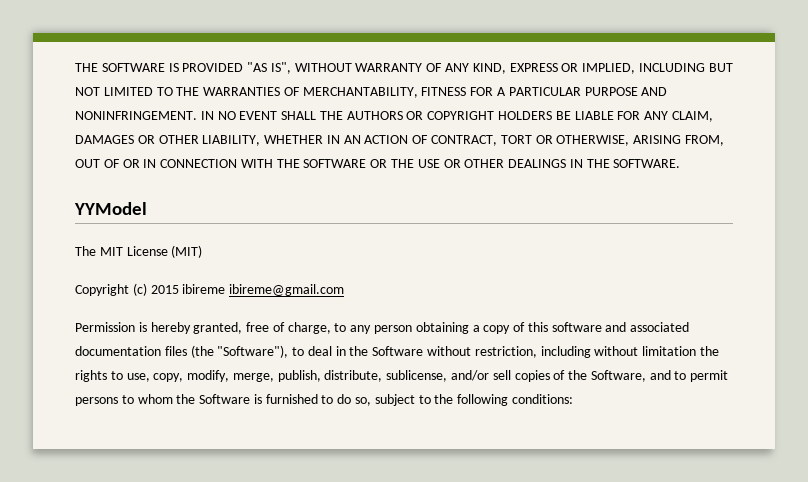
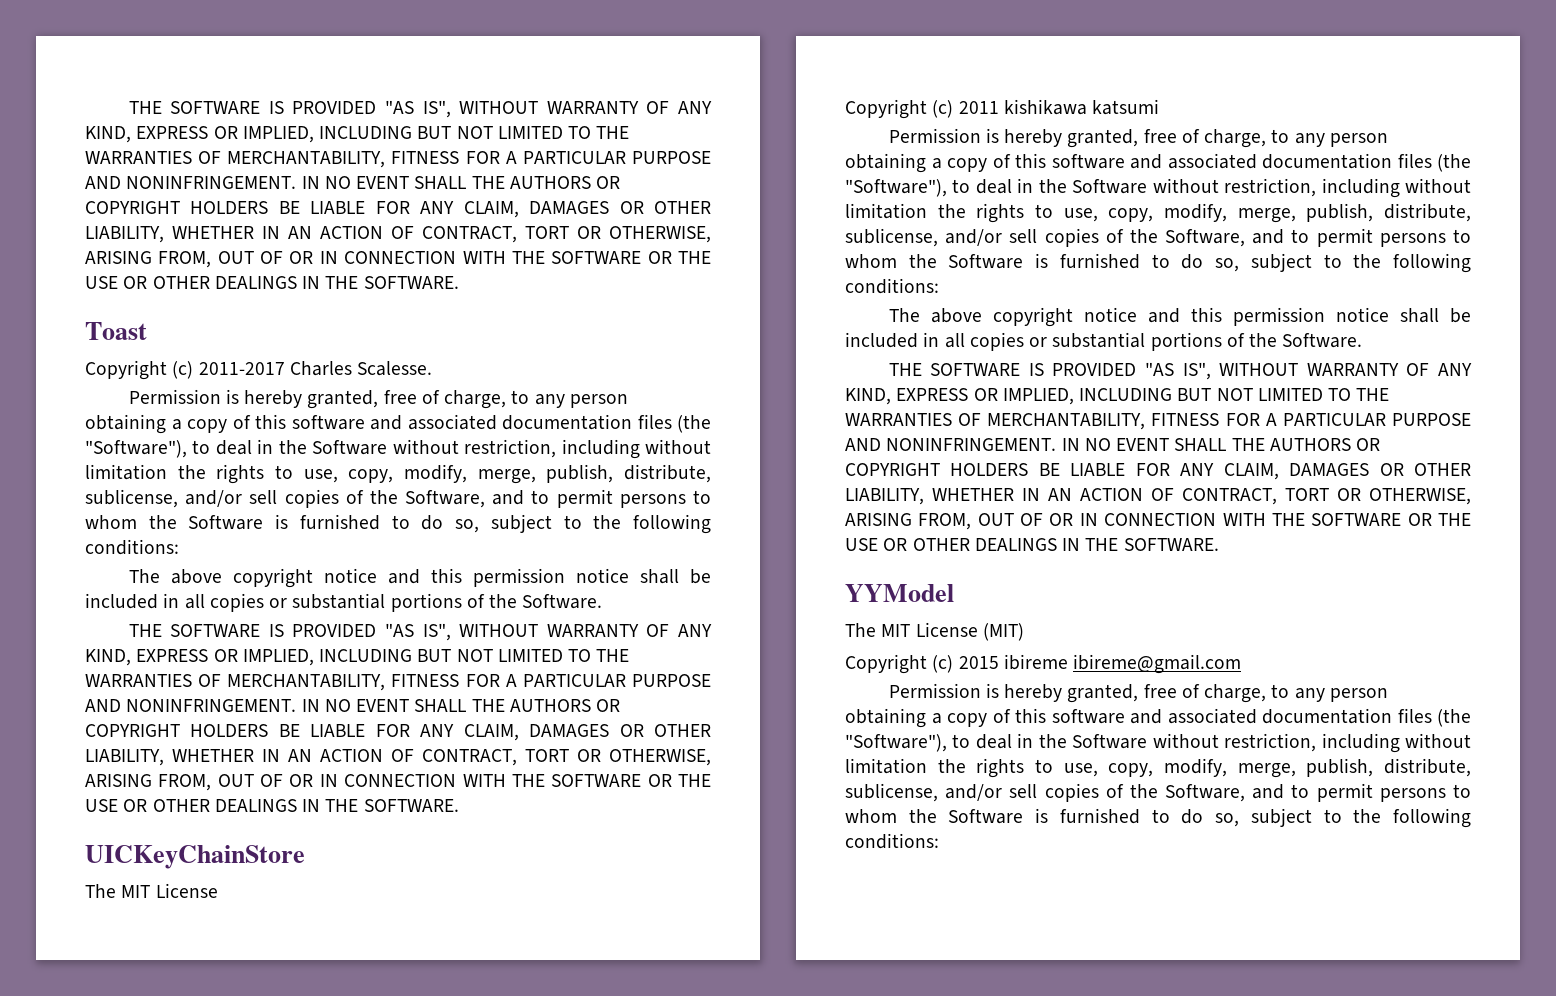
(681, 163) none -> [85,322,147,340] [85,360,433,380] [128,389,628,409] [85,414,711,434] [85,439,712,459] [85,464,711,484] [85,489,711,508] [85,514,712,534] [85,539,179,555] [128,568,711,588] [85,593,603,612] [128,623,712,641] [85,649,630,666] [85,674,711,691] [85,699,621,712] [85,724,712,741] [85,749,711,766] [85,774,712,791] [85,799,459,812] [85,845,305,869] [85,883,218,898] [845,99,1160,119] [888,128,1388,148] [845,153,1471,173] [845,178,1471,198] [845,203,1471,223] [845,228,1471,247] [845,253,1471,273] [845,278,939,294] [888,307,1471,327] [845,332,1363,351] [888,362,1472,380] [845,388,1390,405] [845,413,1471,430] [845,438,1381,451] [845,463,1471,480] [845,488,1471,505] [845,513,1471,530] [845,538,1219,551] // Toast // Copyright (c) 2011-2017 Charles Scalesse. // Permission is hereby granted, free of charge, to any person obtaining a copy of this software and associated documentation files (the "Software"), to deal in the Software without restriction, including without limitation the rights to use, copy, modify, merge, publish, distribute, sublicense, and/or sell copies of the Software, and to permit persons to whom the Software is furnished to do so, subject to the following conditions: // The above copyright notice and this permission notice shall be included in all copies or substantial portions of the Software. // THE SOFTWARE IS PROVIDED "AS IS", WITHOUT WARRANTY OF ANY KIND, EXPRESS OR IMPLIED, INCLUDING BUT NOT LIMITED TO THE WARRANTIES OF MERCHANTABILITY, FITNESS FOR A PARTICULAR PURPOSE AND NONINFRINGEMENT. IN NO EVENT SHALL THE AUTHORS OR COPYRIGHT HOLDERS BE LIABLE FOR ANY CLAIM, DAMAGES OR OTHER LIABILITY, WHETHER IN AN ACTION OF CONTRACT, TORT OR OTHERWISE, ARISING FROM, OUT OF OR IN CONNECTION WITH THE SOFTWARE OR THE USE OR OTHER DEALINGS IN THE SOFTWARE. // UICKeyChainStore // The MIT License // Copyright (c) 2011 kishikawa katsumi // Permission is hereby granted, free of charge, to any person obtaining a copy of this software and associated documentation files (the "Software"), to deal in the Software without restriction, including without limitation the rights to use, copy, modify, merge, publish, distribute, sublicense, and/or sell copies of the Software, and to permit persons to whom the Software is furnished to do so, subject to the following conditions: // The above copyright notice and this permission notice shall be included in all copies or substantial portions of the Software. // THE SOFTWARE IS PROVIDED "AS IS", WITHOUT WARRANTY OF ANY KIND, EXPRESS OR IMPLIED, INCLUDING BUT NOT LIMITED TO THE WARRANTIES OF MERCHANTABILITY, FITNESS FOR A PARTICULAR PURPOSE AND NONINFRINGEMENT. IN NO EVENT SHALL THE AUTHORS OR COPYRIGHT HOLDERS BE LIABLE FOR ANY CLAIM, DAMAGES OR OTHER LIABILITY, WHETHER IN AN ACTION OF CONTRACT, TORT OR OTHERWISE, ARISING FROM, OUT OF OR IN CONNECTION WITH THE SOFTWARE OR THE USE OR OTHER DEALINGS IN THE SOFTWARE.

